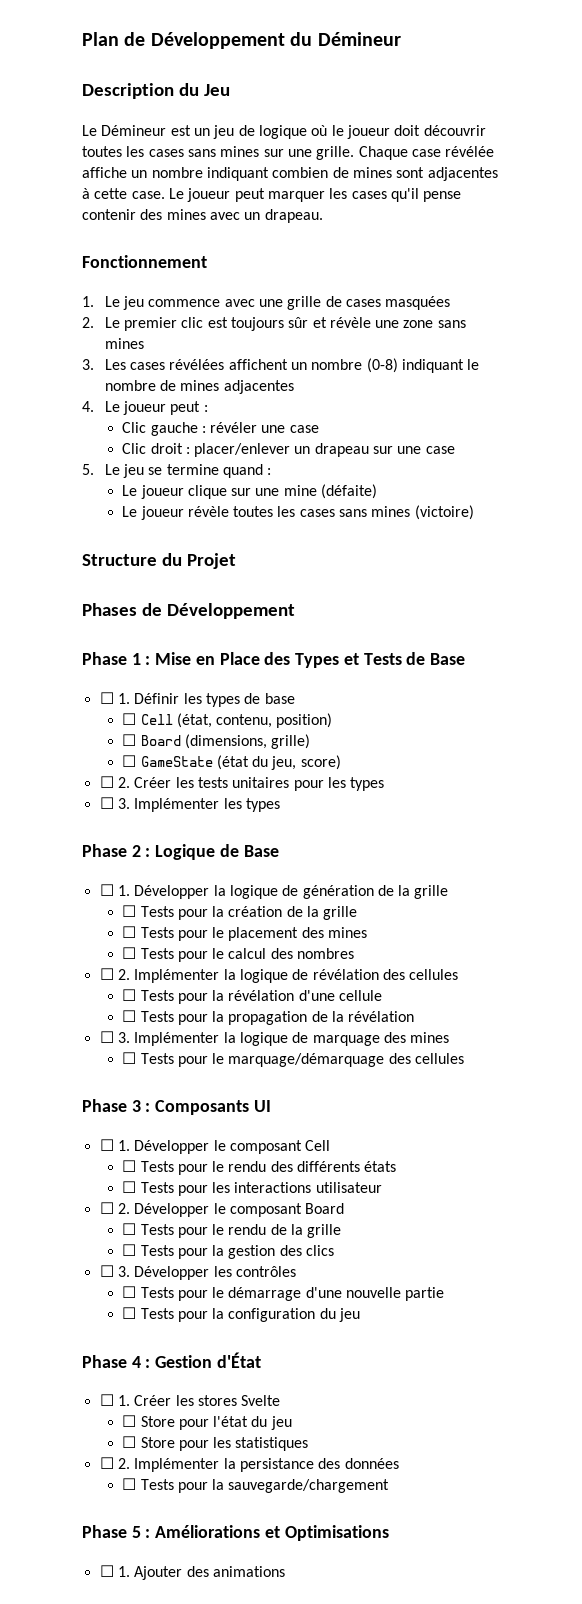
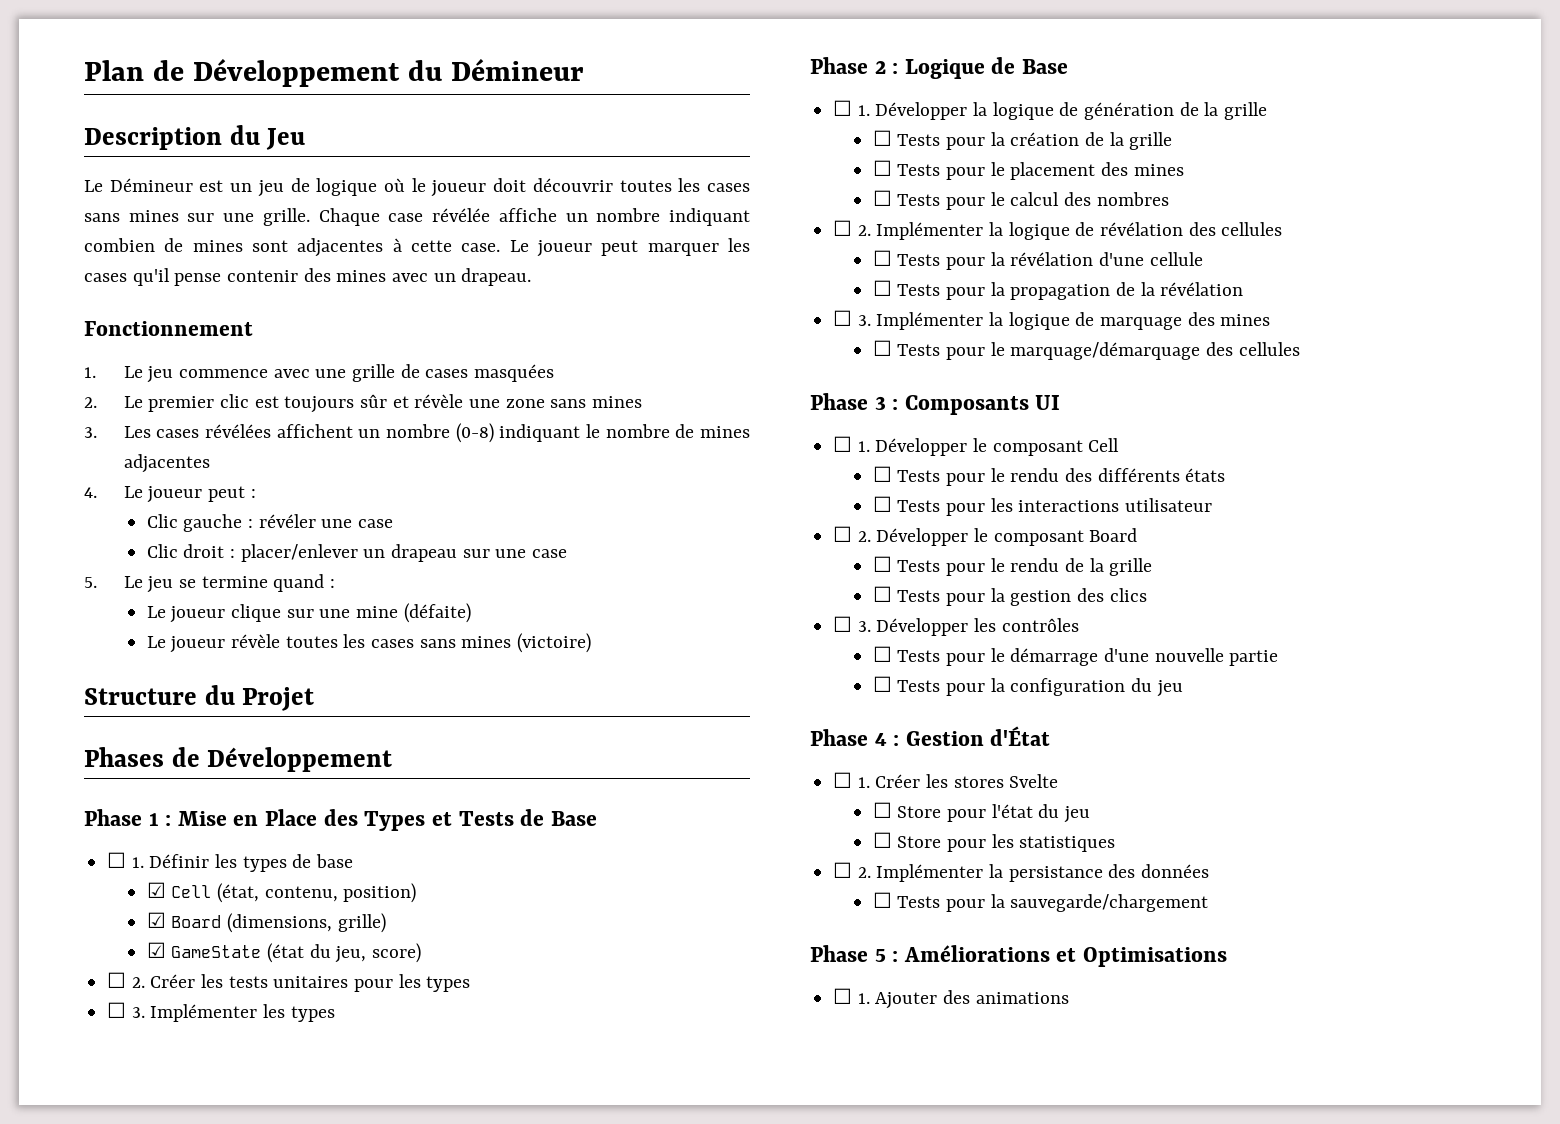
[122,713,137,725] ☐ -> [146,882,166,898] ☑
[122,734,137,746] ☐ -> [146,912,166,928] ☑
[122,755,137,767] ☐ -> [146,942,166,958] ☑

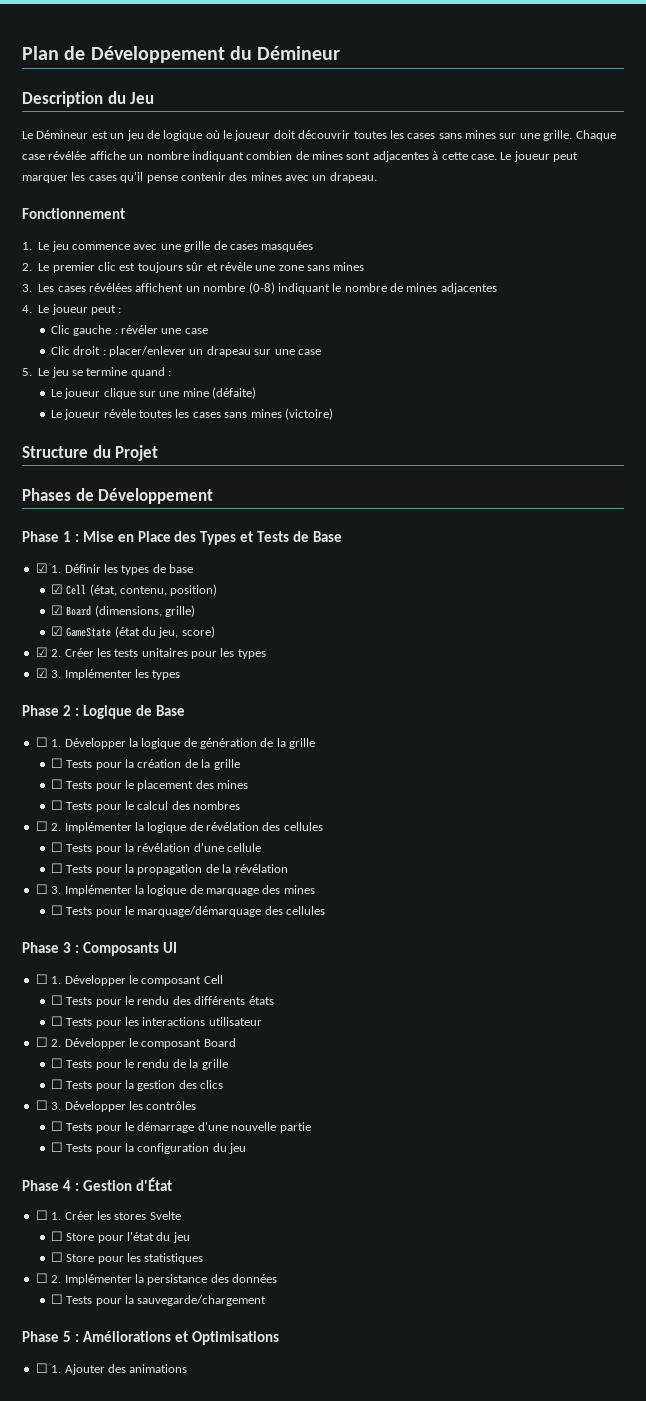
[107,852,127,868] ☐ -> [35,563,48,573] ☑
[107,972,127,988] ☐ -> [35,647,48,657] ☑
[107,1002,127,1018] ☐ -> [35,668,48,678] ☑

